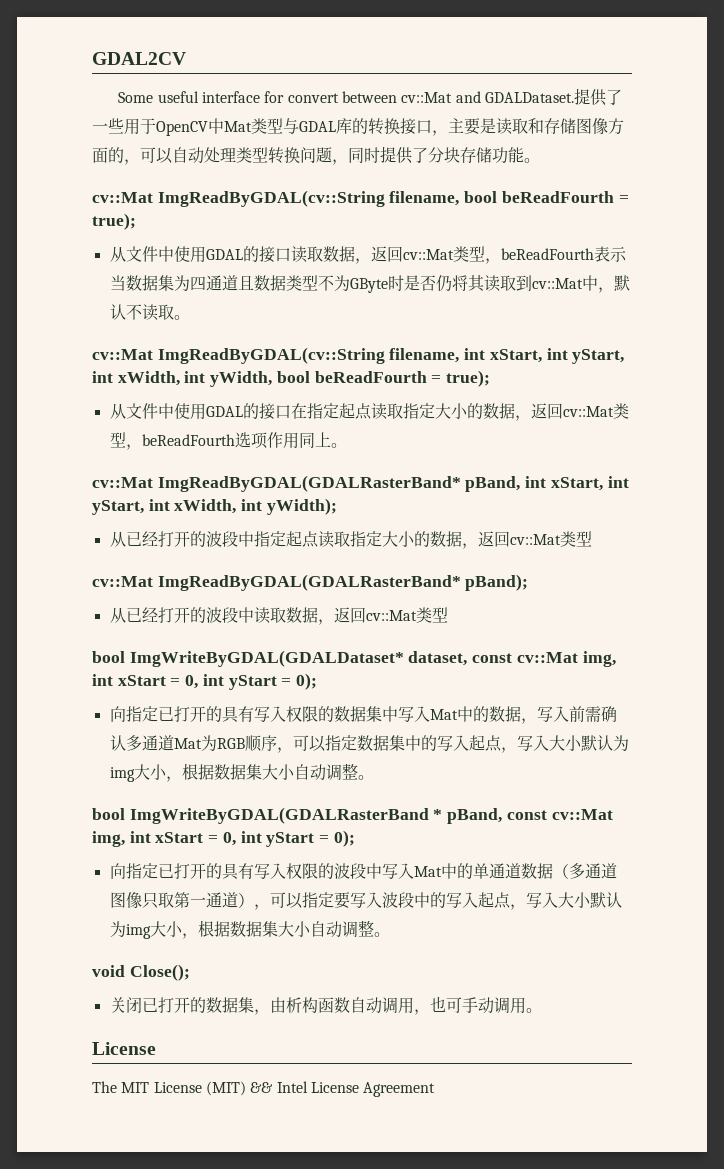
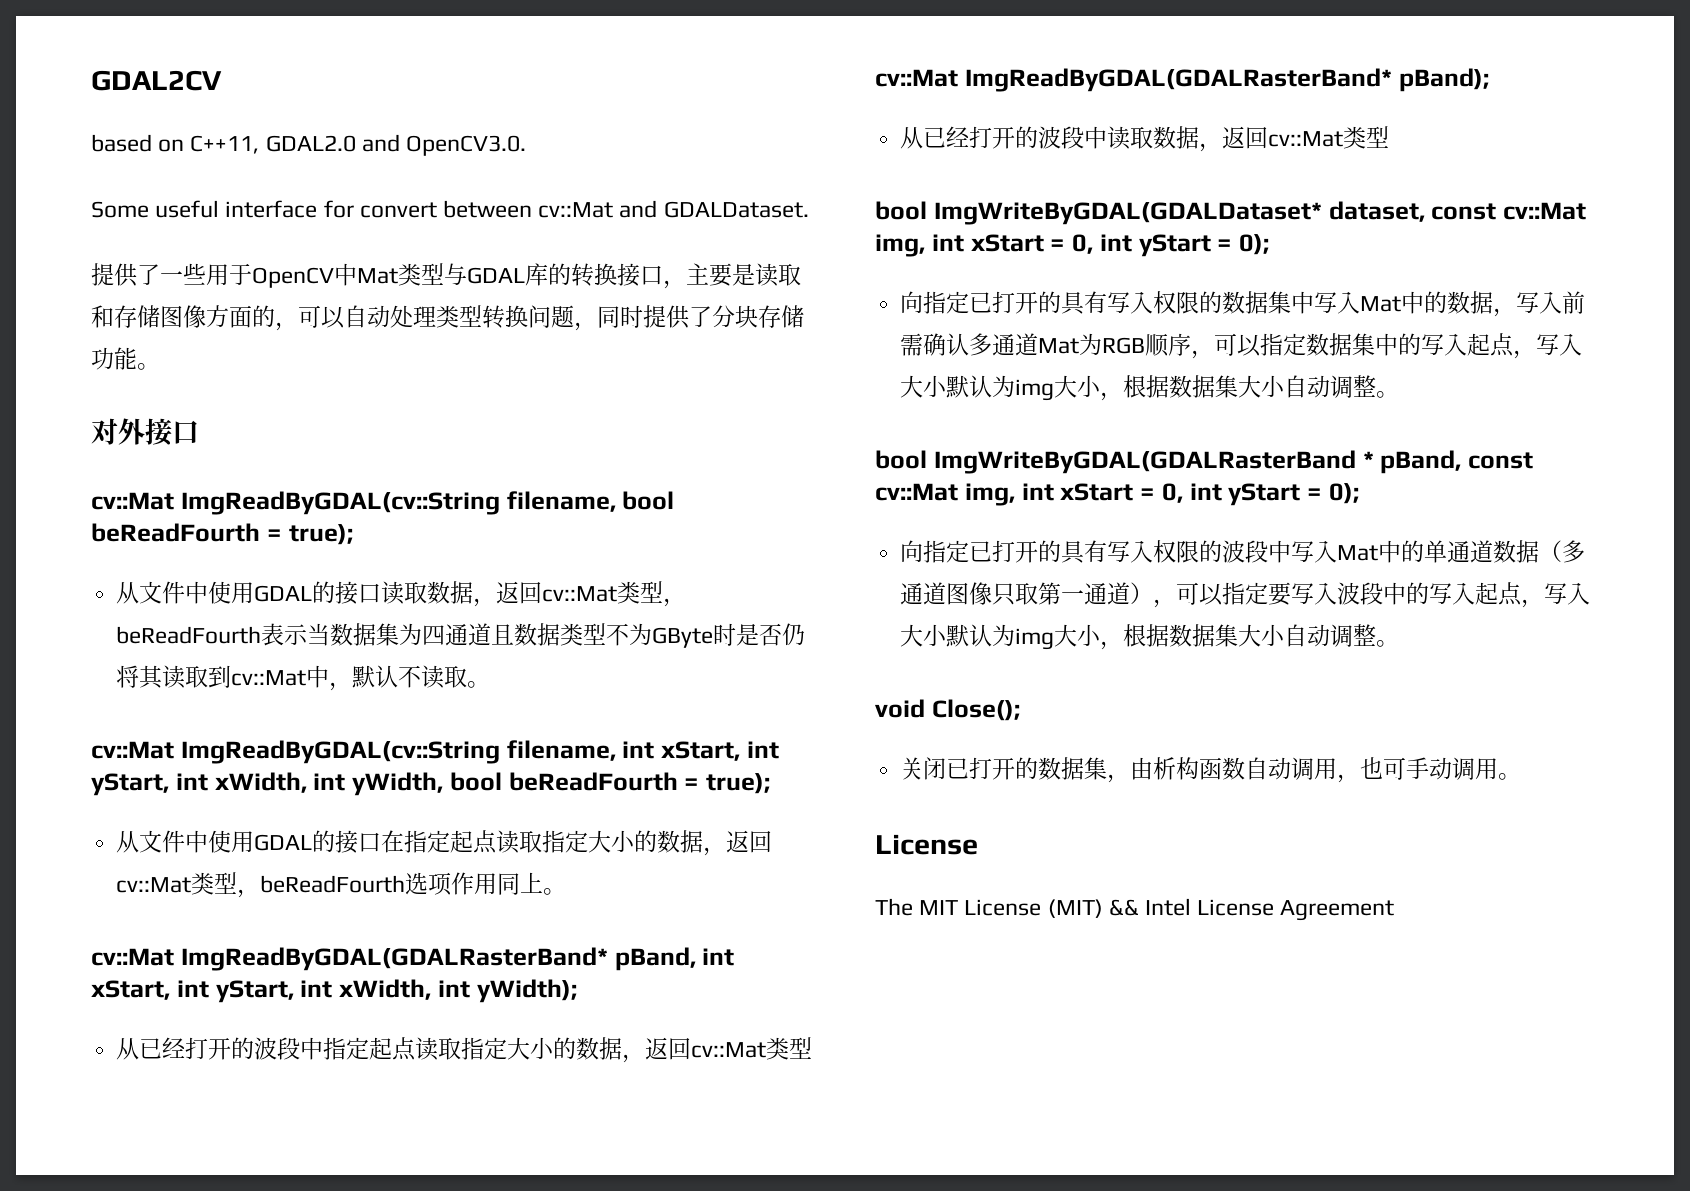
(186, 58) none -> [91,134,527,156] // based on C++11, GDAL2.0 and OpenCV3.0.
(574, 97) none -> (809, 209) //
(540, 160) none -> [91,418,199,446] // 对外接口

